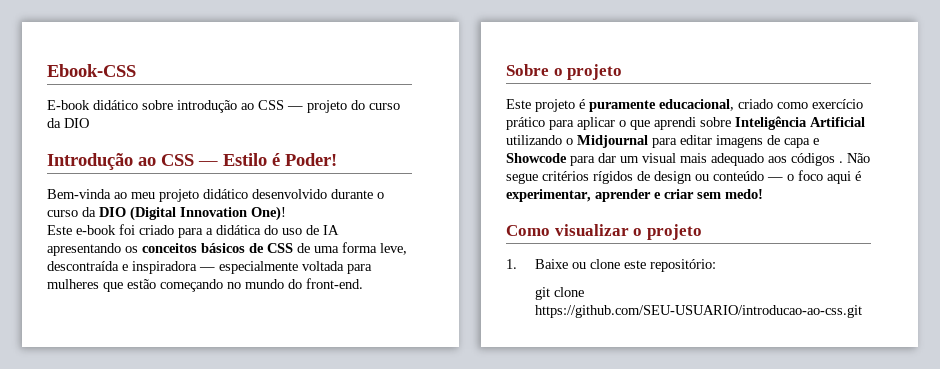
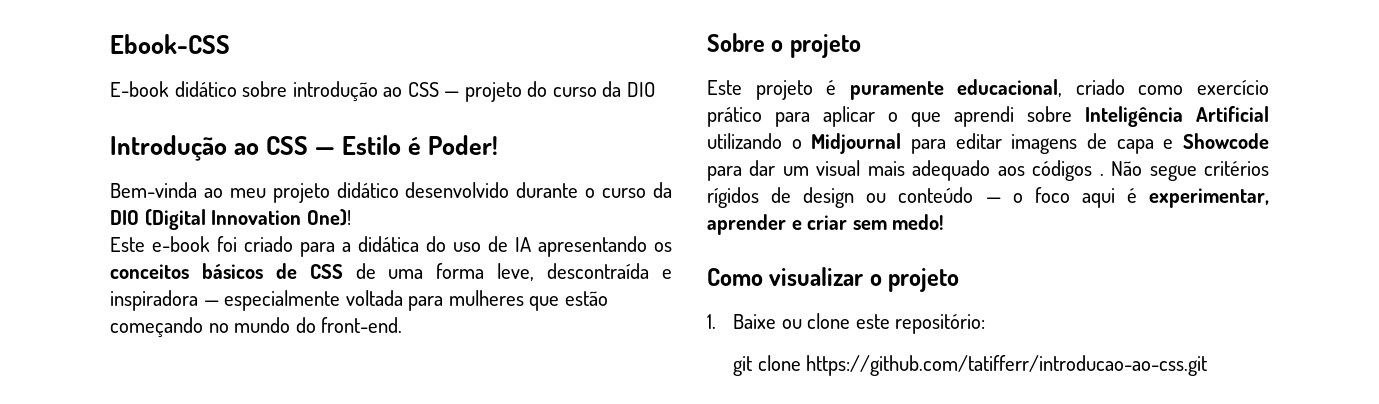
[534,305,862,318] https://github.com/SEU-USUARIO/introducao-ao-css.git -> [806,355,1208,376] https://github.com/tatifferr/introducao-ao-css.git

